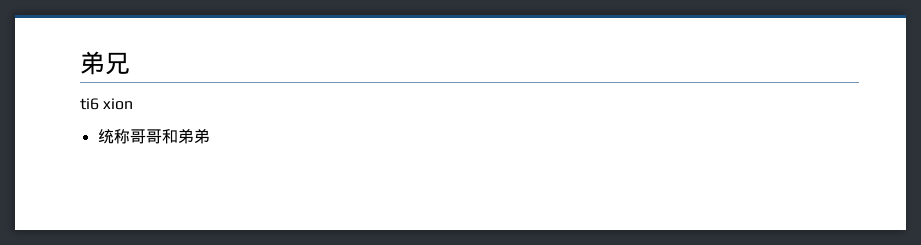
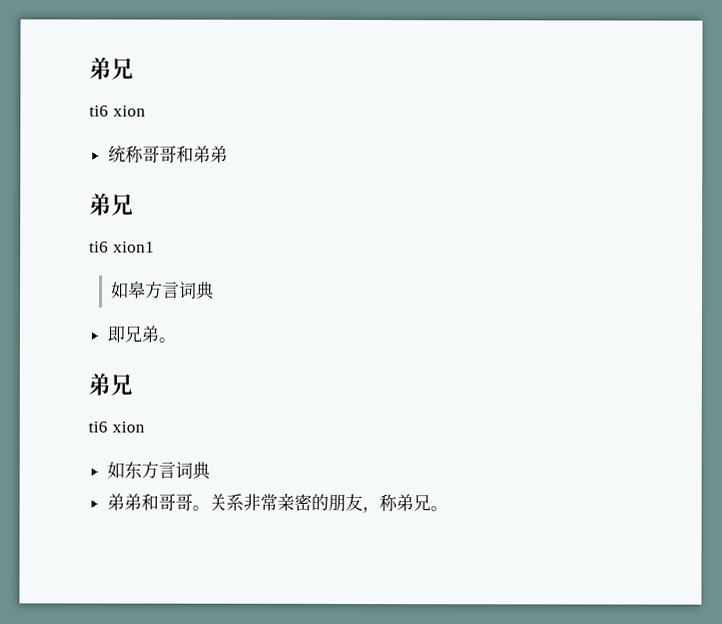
(210, 136) none -> [89,193,134,216] [89,241,155,253] [111,281,216,300] [106,325,176,343] [88,373,133,396] [88,421,145,433] [106,461,211,480] [106,492,448,514] // 弟兄 // ti6 xion1 // 如皋方言词典 // 即兄弟。 // 弟兄 // ti6 xion // 如东方言词典 // 弟弟和哥哥。关系非常亲密的朋友，称弟兄。

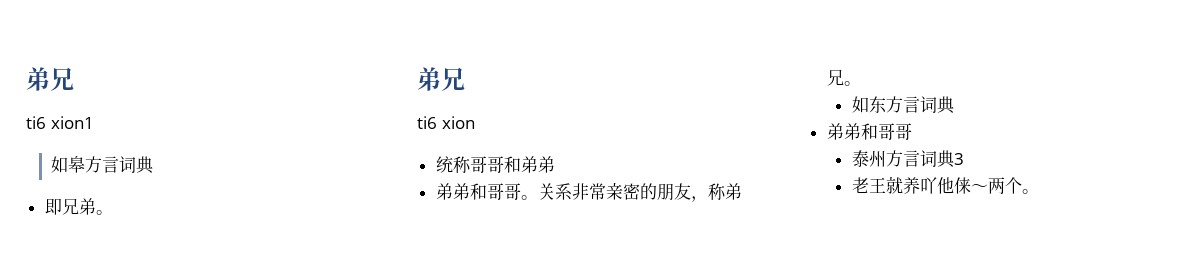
[89,57,134,80] [89,105,146,117] [107,145,228,163] [89,193,134,216] 弟兄 // ti6 xion // 统称哥哥和弟弟 // 弟兄 -> [26,67,74,91] 弟兄
[106,461,211,480] 如东方言词典 -> [435,156,555,173] 统称哥哥和弟弟
(448, 509) none -> [851,96,955,114] [826,123,912,140] [851,150,964,168] [851,176,1039,194] // 如东方言词典 // 弟弟和哥哥 // 泰州方言词典3 // 老王就养吖他俫～两个。

